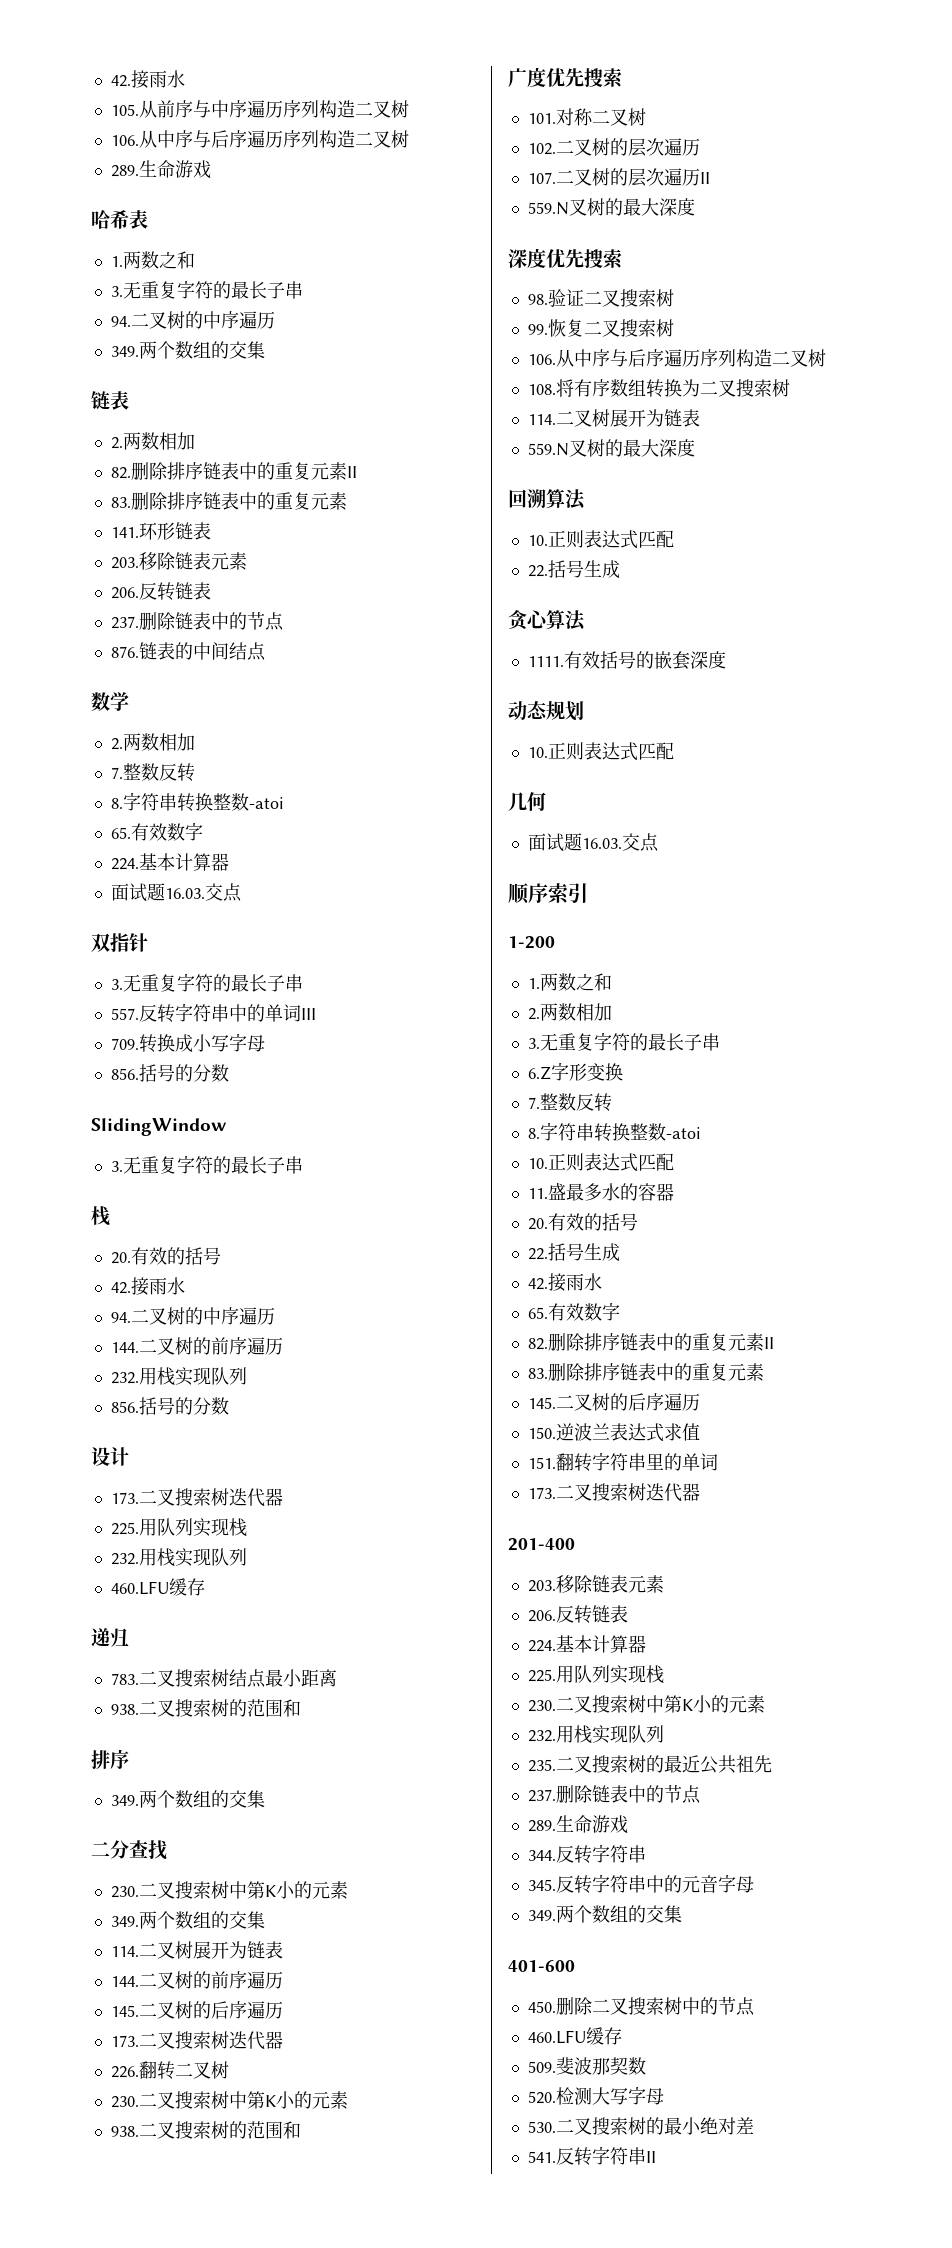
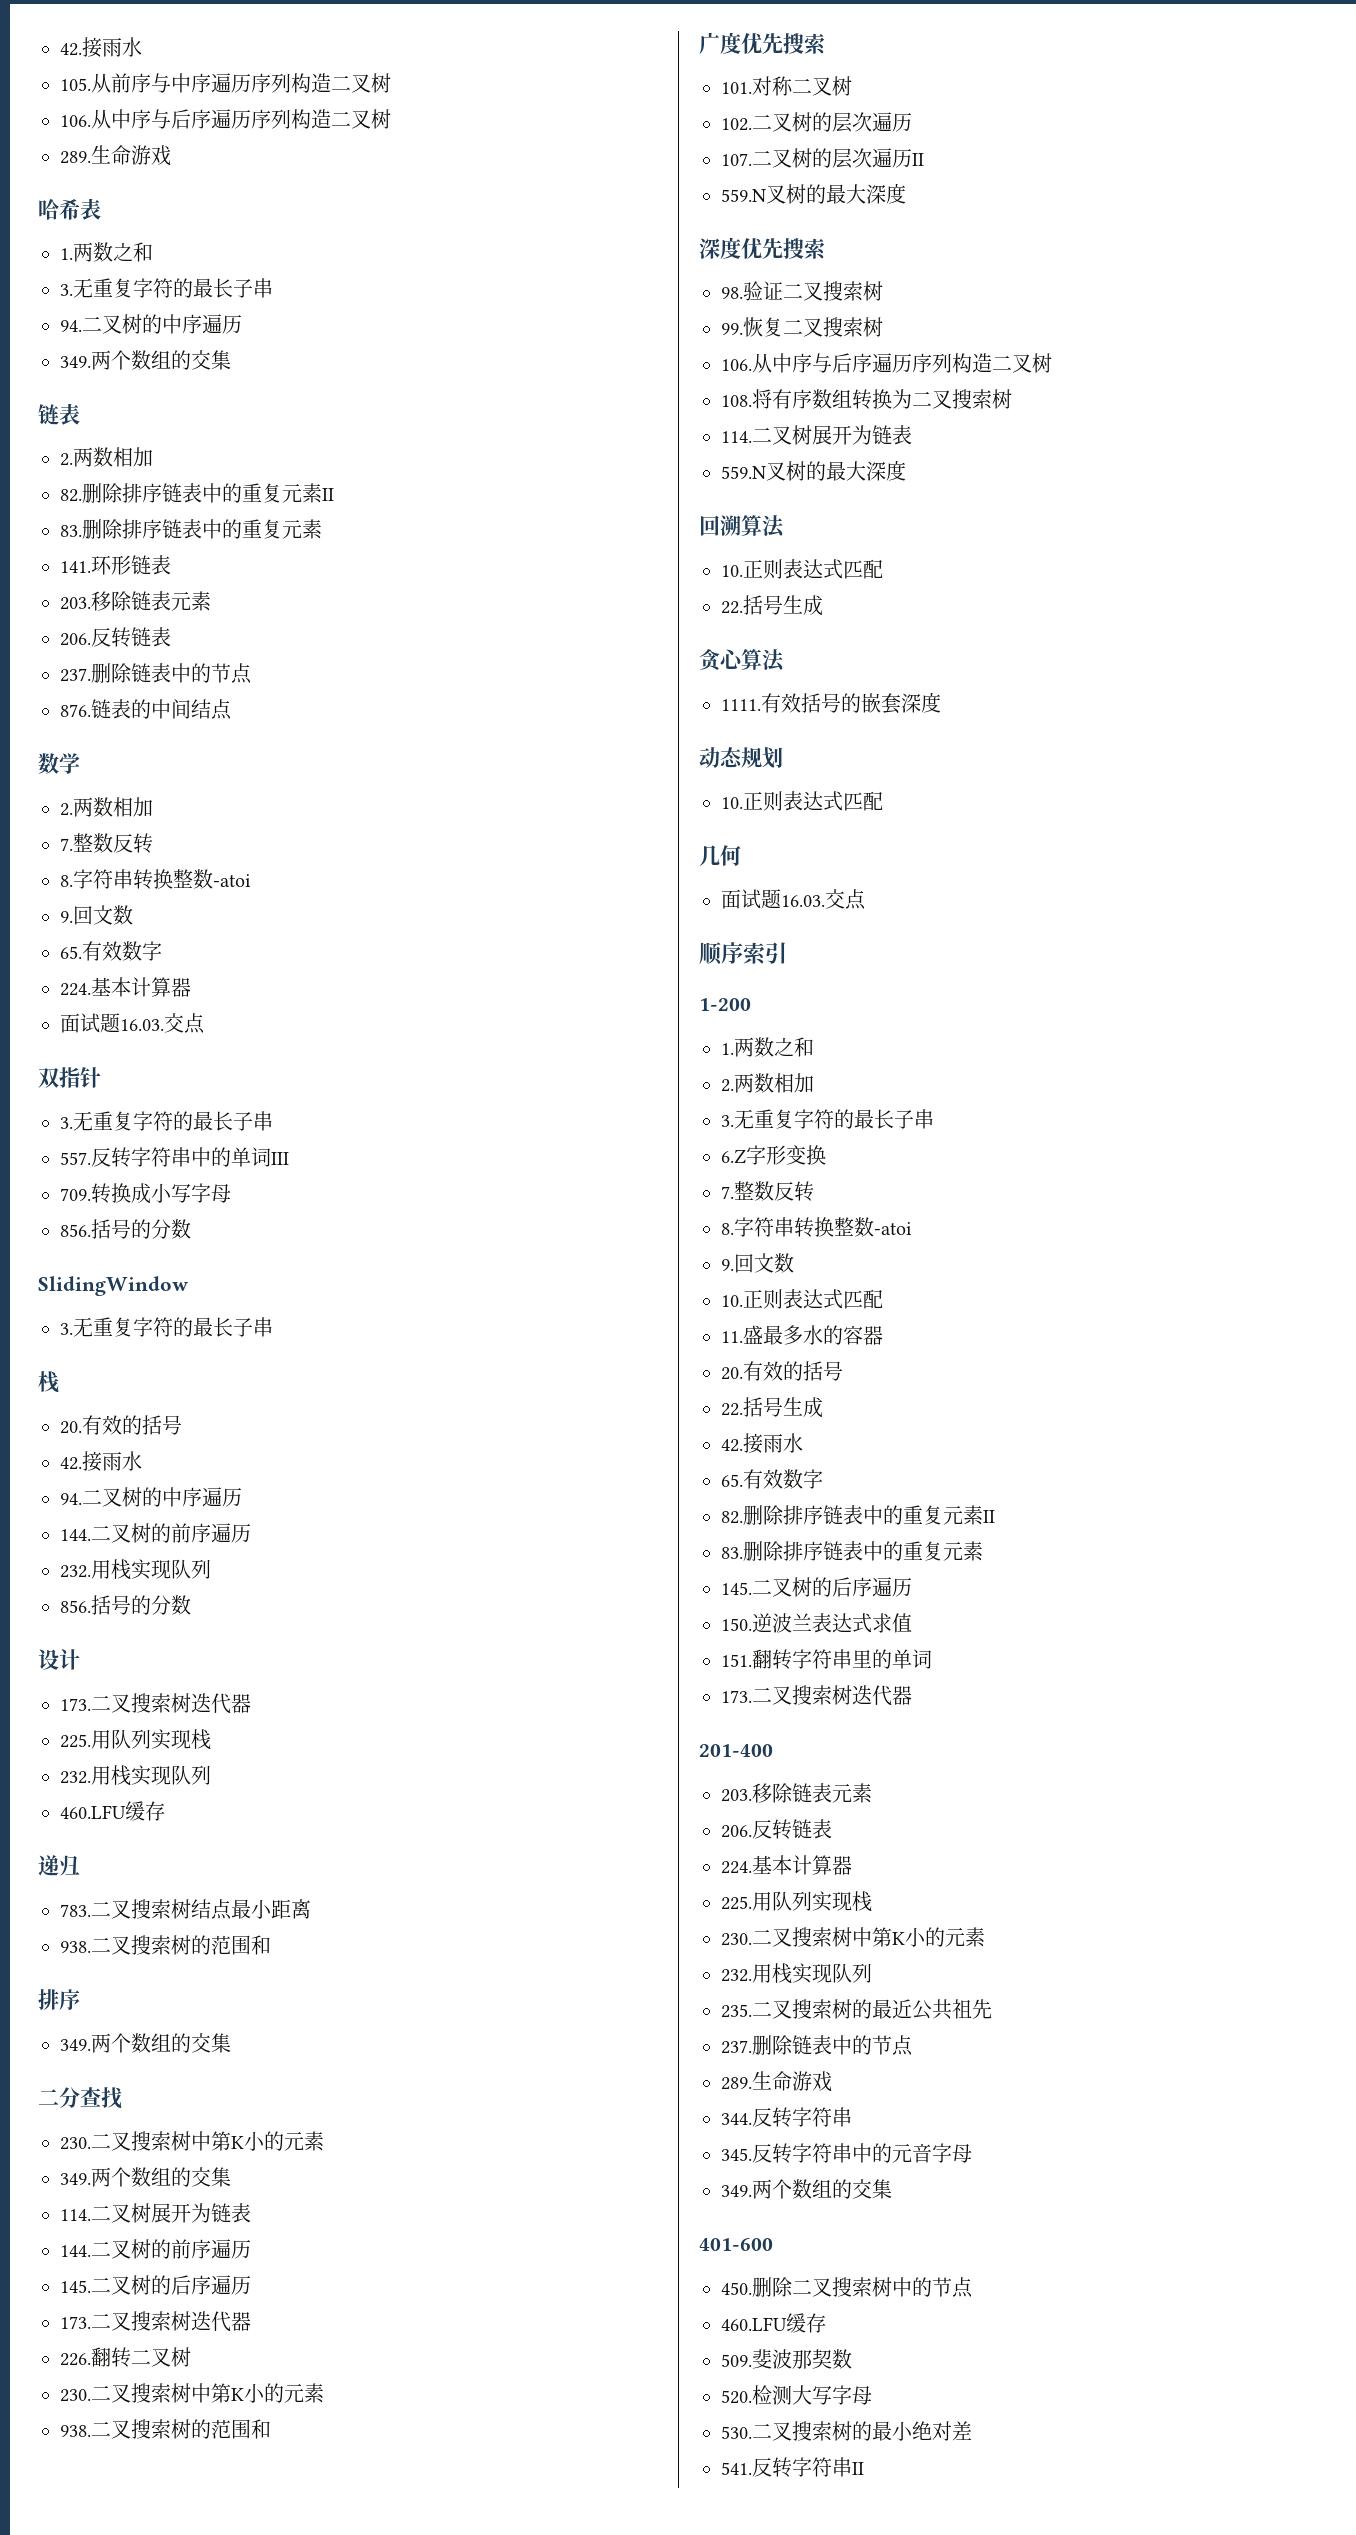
(284, 803) none -> [60,905,133,925] // 9.回文数
(701, 1133) none -> [721,1253,794,1273] // 9.回文数

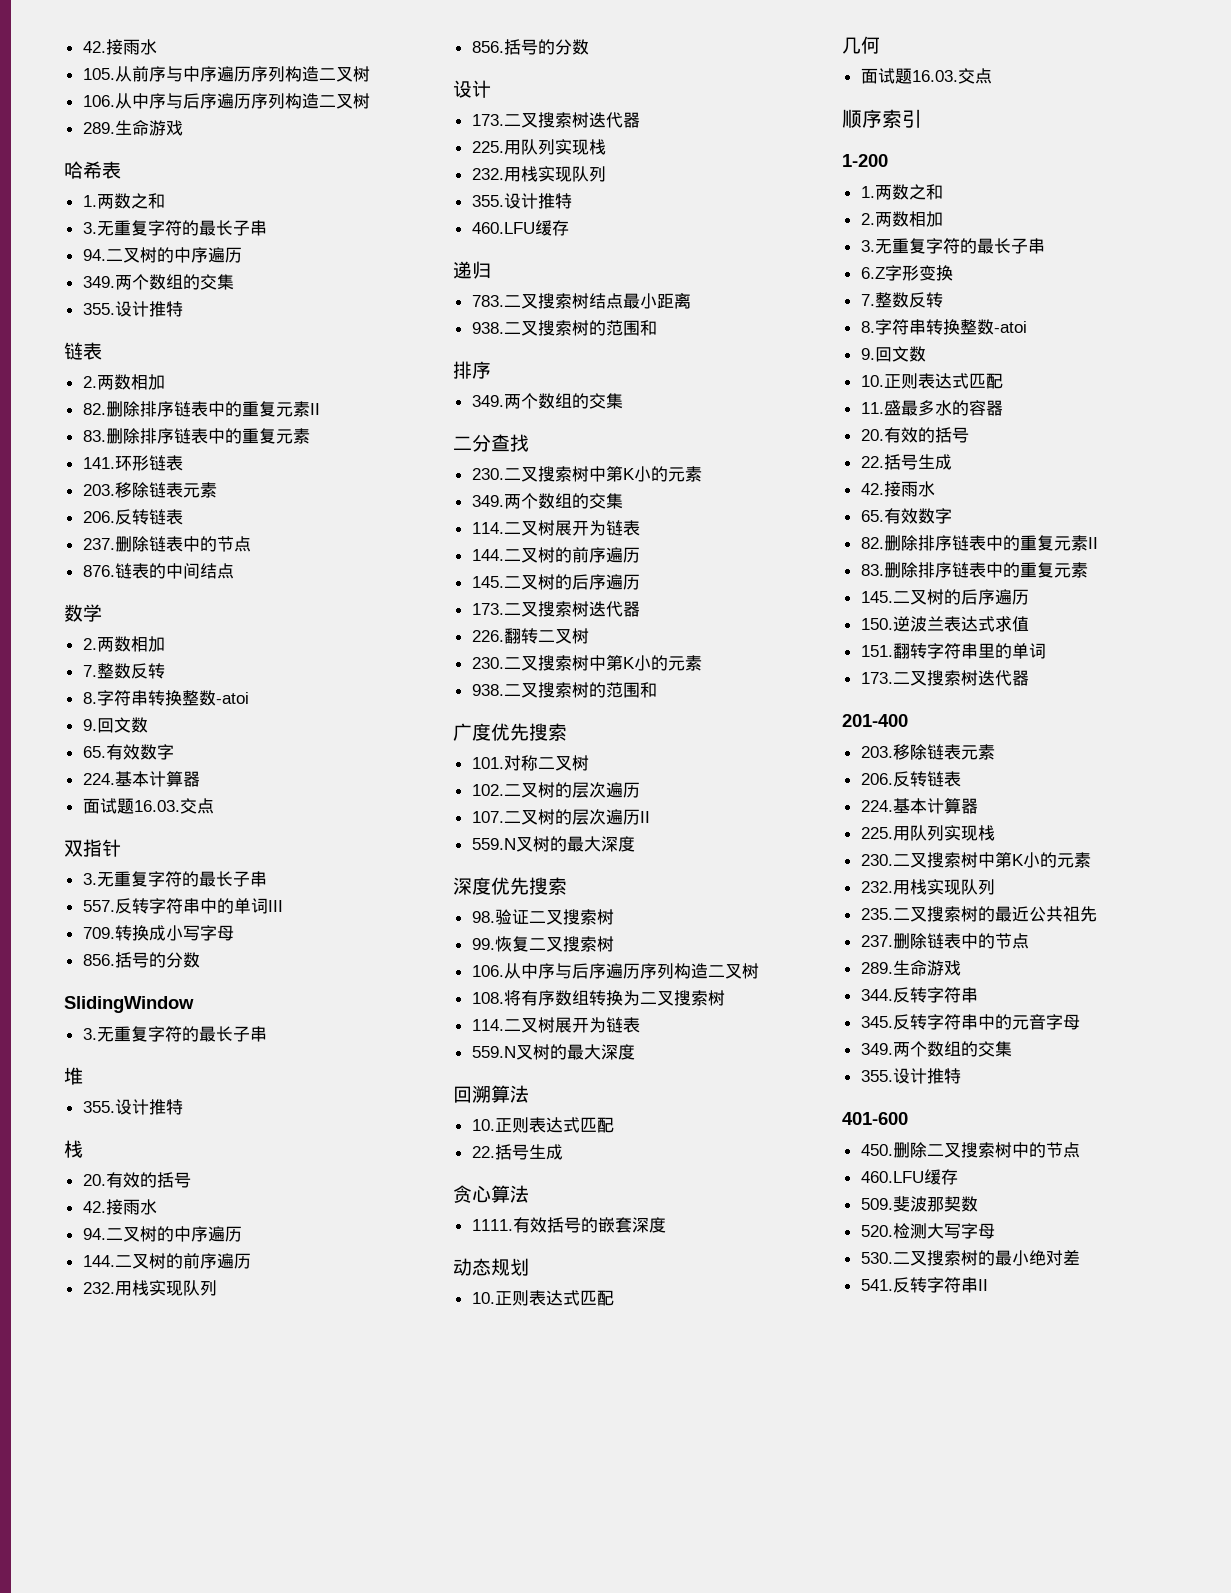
(231, 360) none -> [82,301,183,317] // 355.设计推特
(273, 1327) none -> [64,1067,83,1085] [82,1099,183,1115] // 堆 // 355.设计推特
(211, 1775) none -> [471,193,572,209] // 355.设计推特
(892, 2189) none -> [860,1068,961,1084] // 355.设计推特

